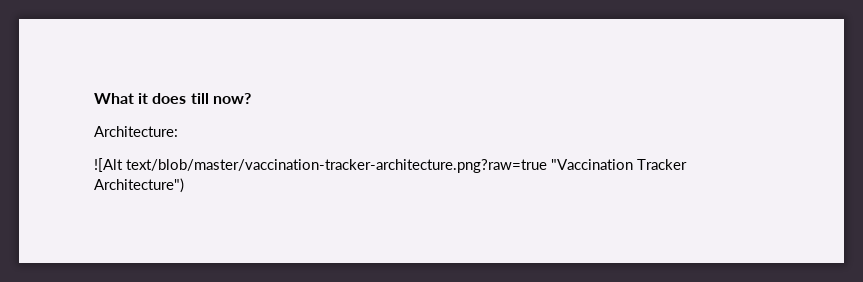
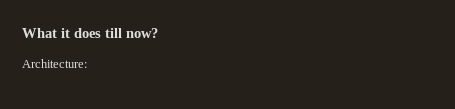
[94,158,687,173] [94,178,184,193] // ![Alt text/blob/master/vaccination-tracker-architecture.png?raw=true "Vaccination Tracker Architecture") -> (87, 63) none

